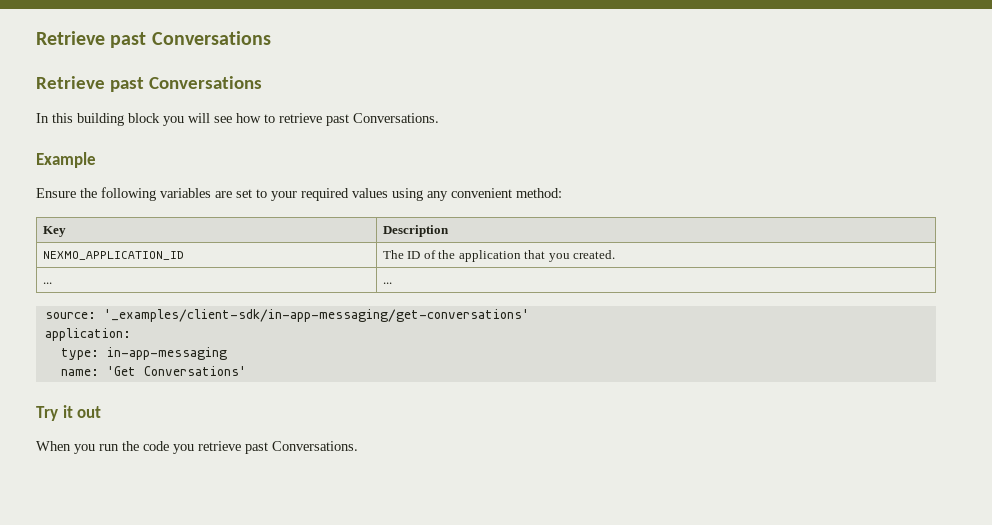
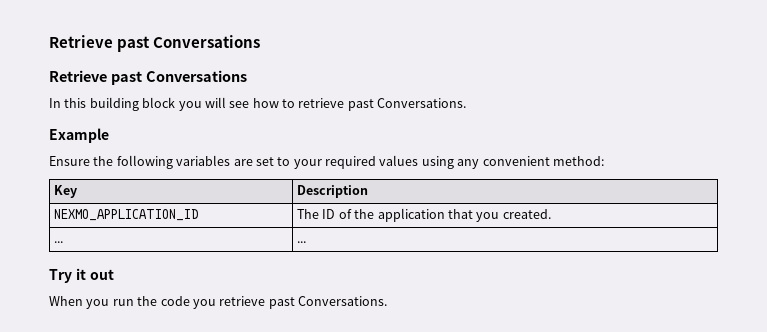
[44,309,529,322] [44,328,131,341] [60,347,227,360] [60,366,246,376] // source: '_examples/client-sdk/in-app-messaging/get-conversations' // application: // type: in-app-messaging // name: 'Get Conversations' -> (307, 242) none

